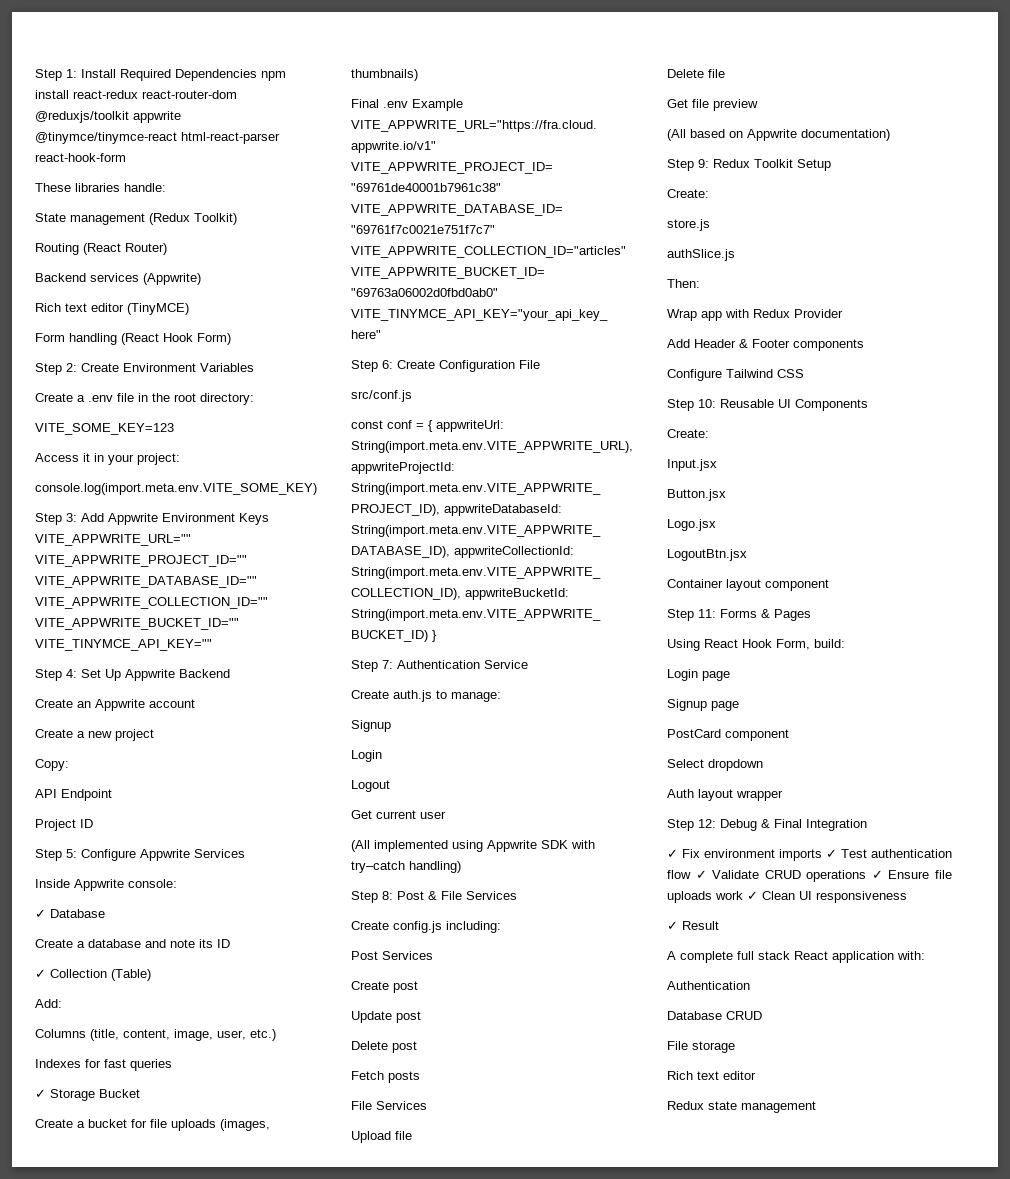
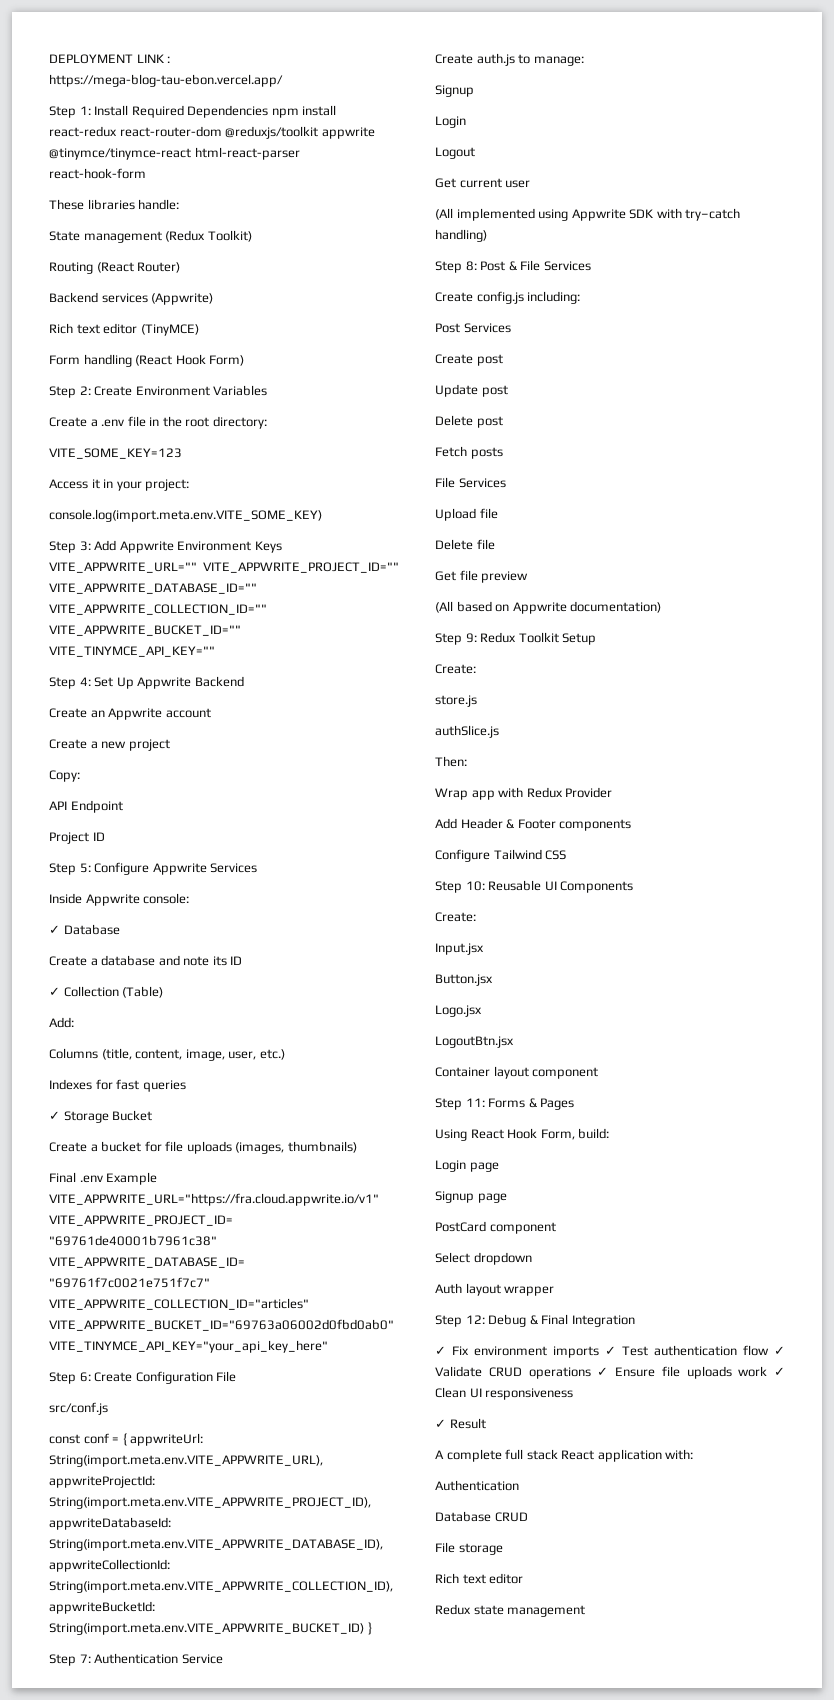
(35, 75) none -> [49,54,171,64] [49,74,283,87] DEPLOYMENT LINK : https://mega-blog-tau-ebon.vercel.app/ //

